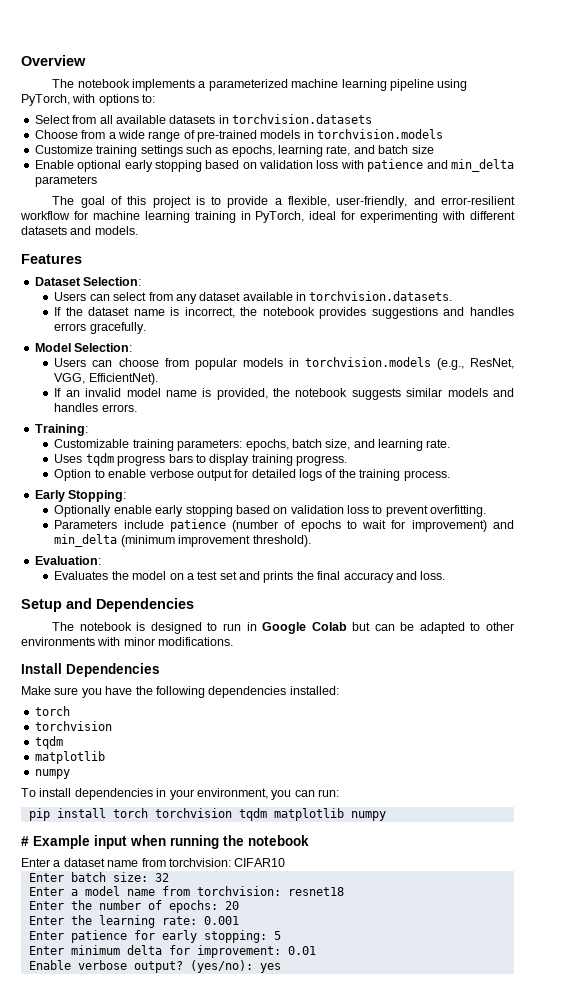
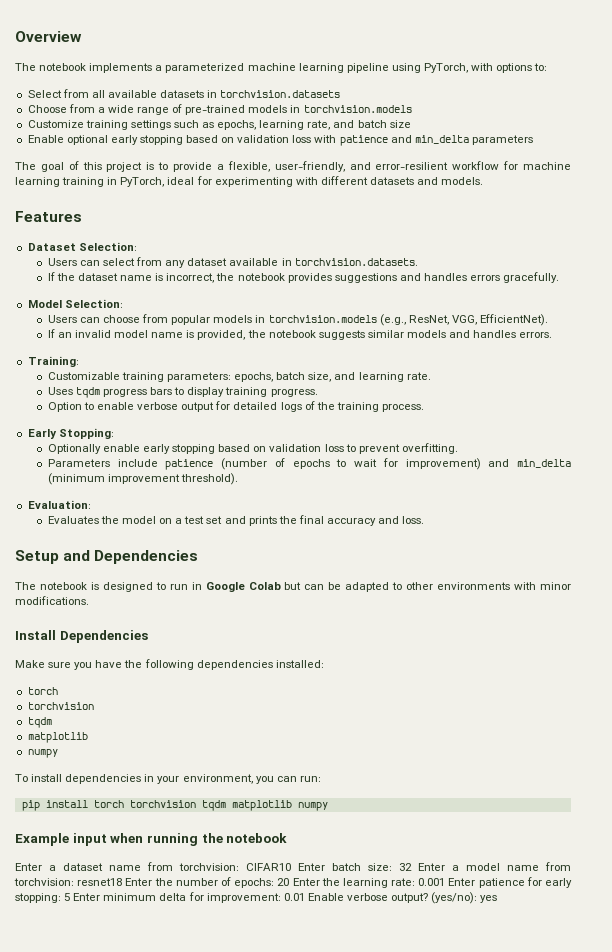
[21,836,29,846] # -> (328, 806) none
(286, 862) // -> (291, 867) none
(169, 877) // -> (412, 867) none
(344, 891) // -> (123, 882) none
(239, 905) // -> (290, 882) none
(239, 920) // -> (446, 882) none
(281, 935) // -> (71, 897) none
(316, 950) // -> (305, 897) none

